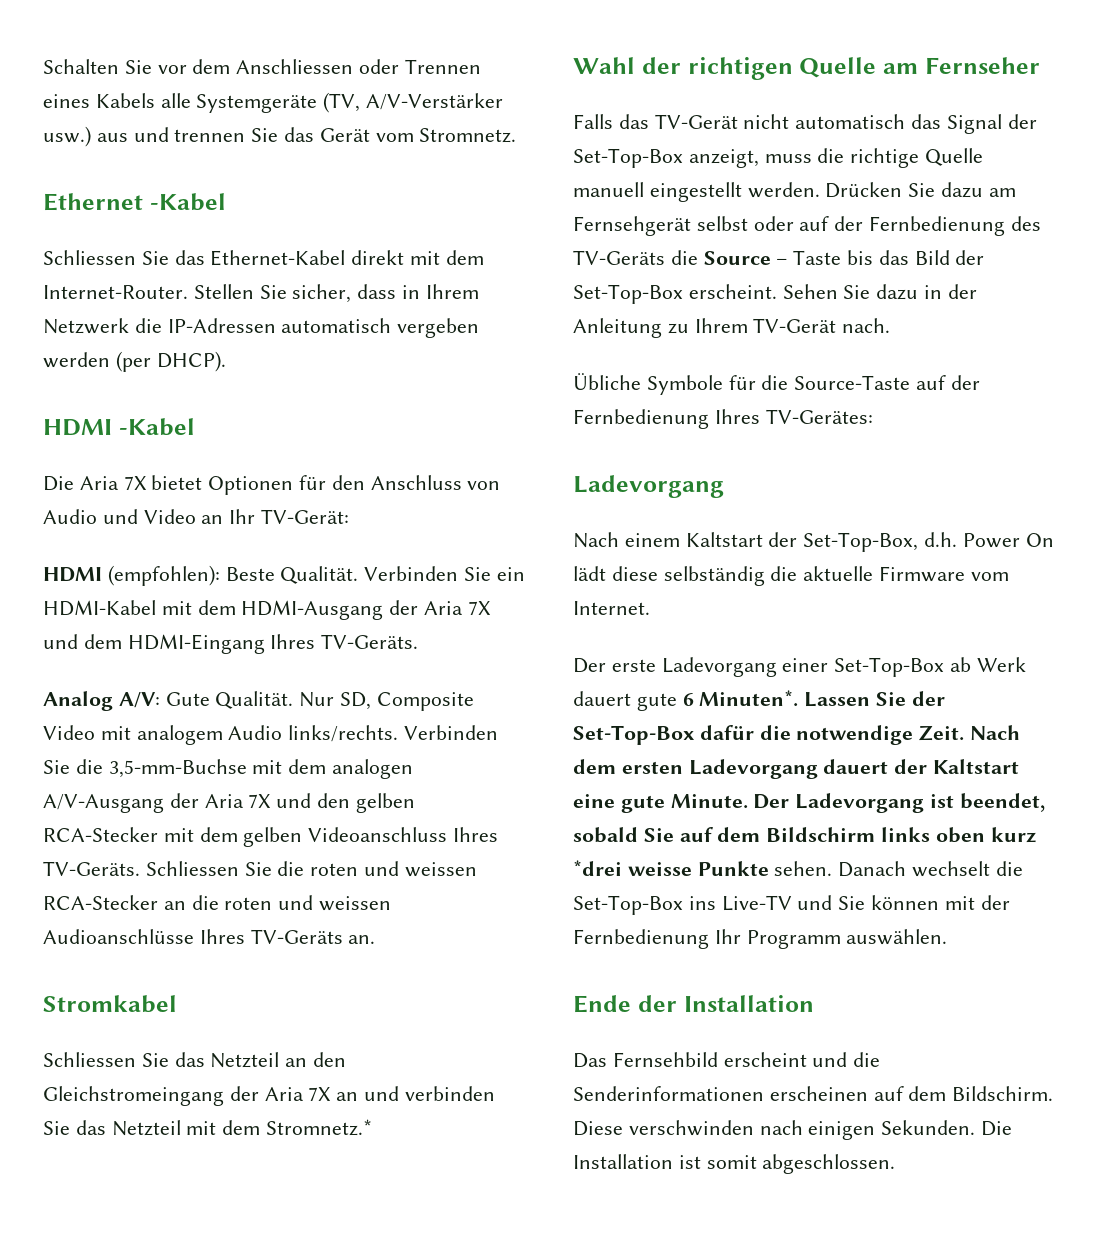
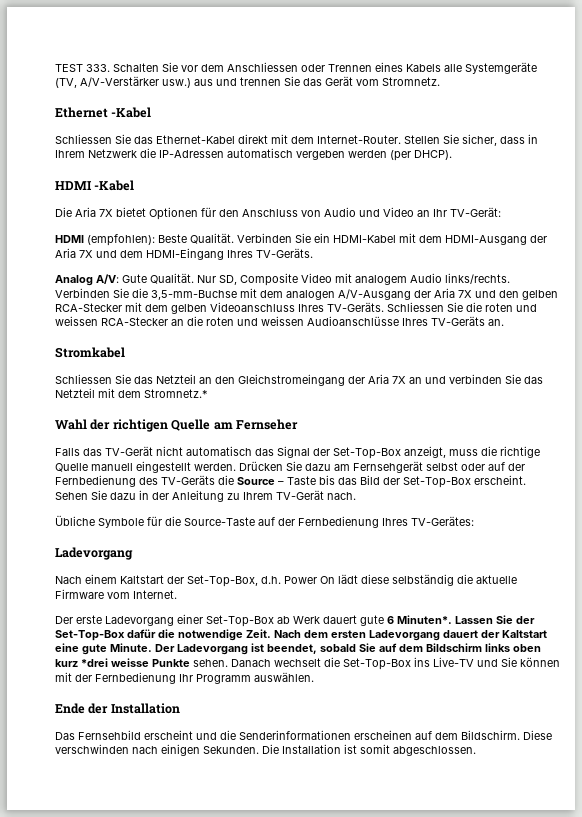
(43, 66) none -> [55,64,110,72] TEST 333.

